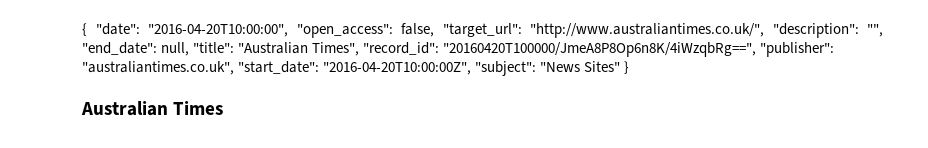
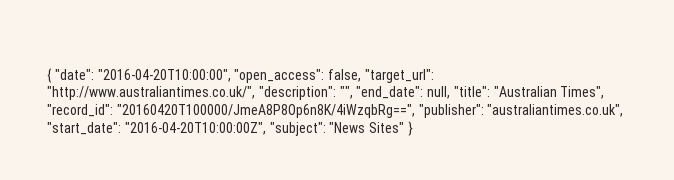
[81,101,224,116] // Australian Times -> (413, 128) none

